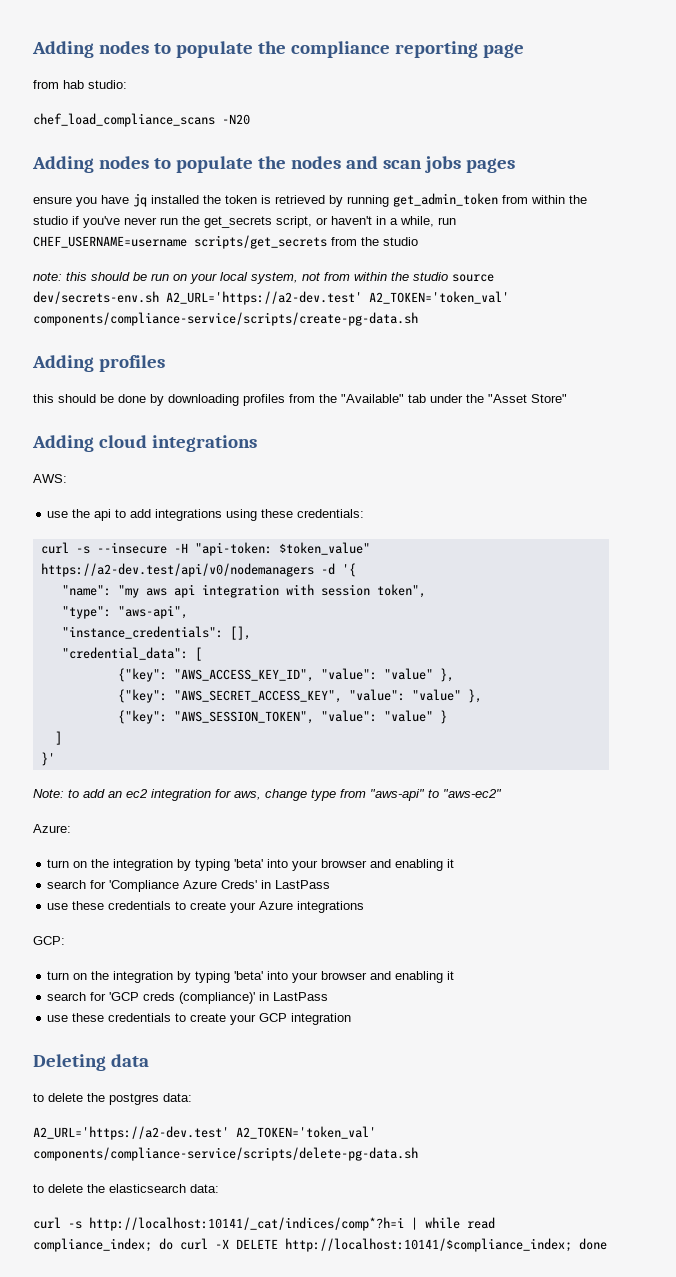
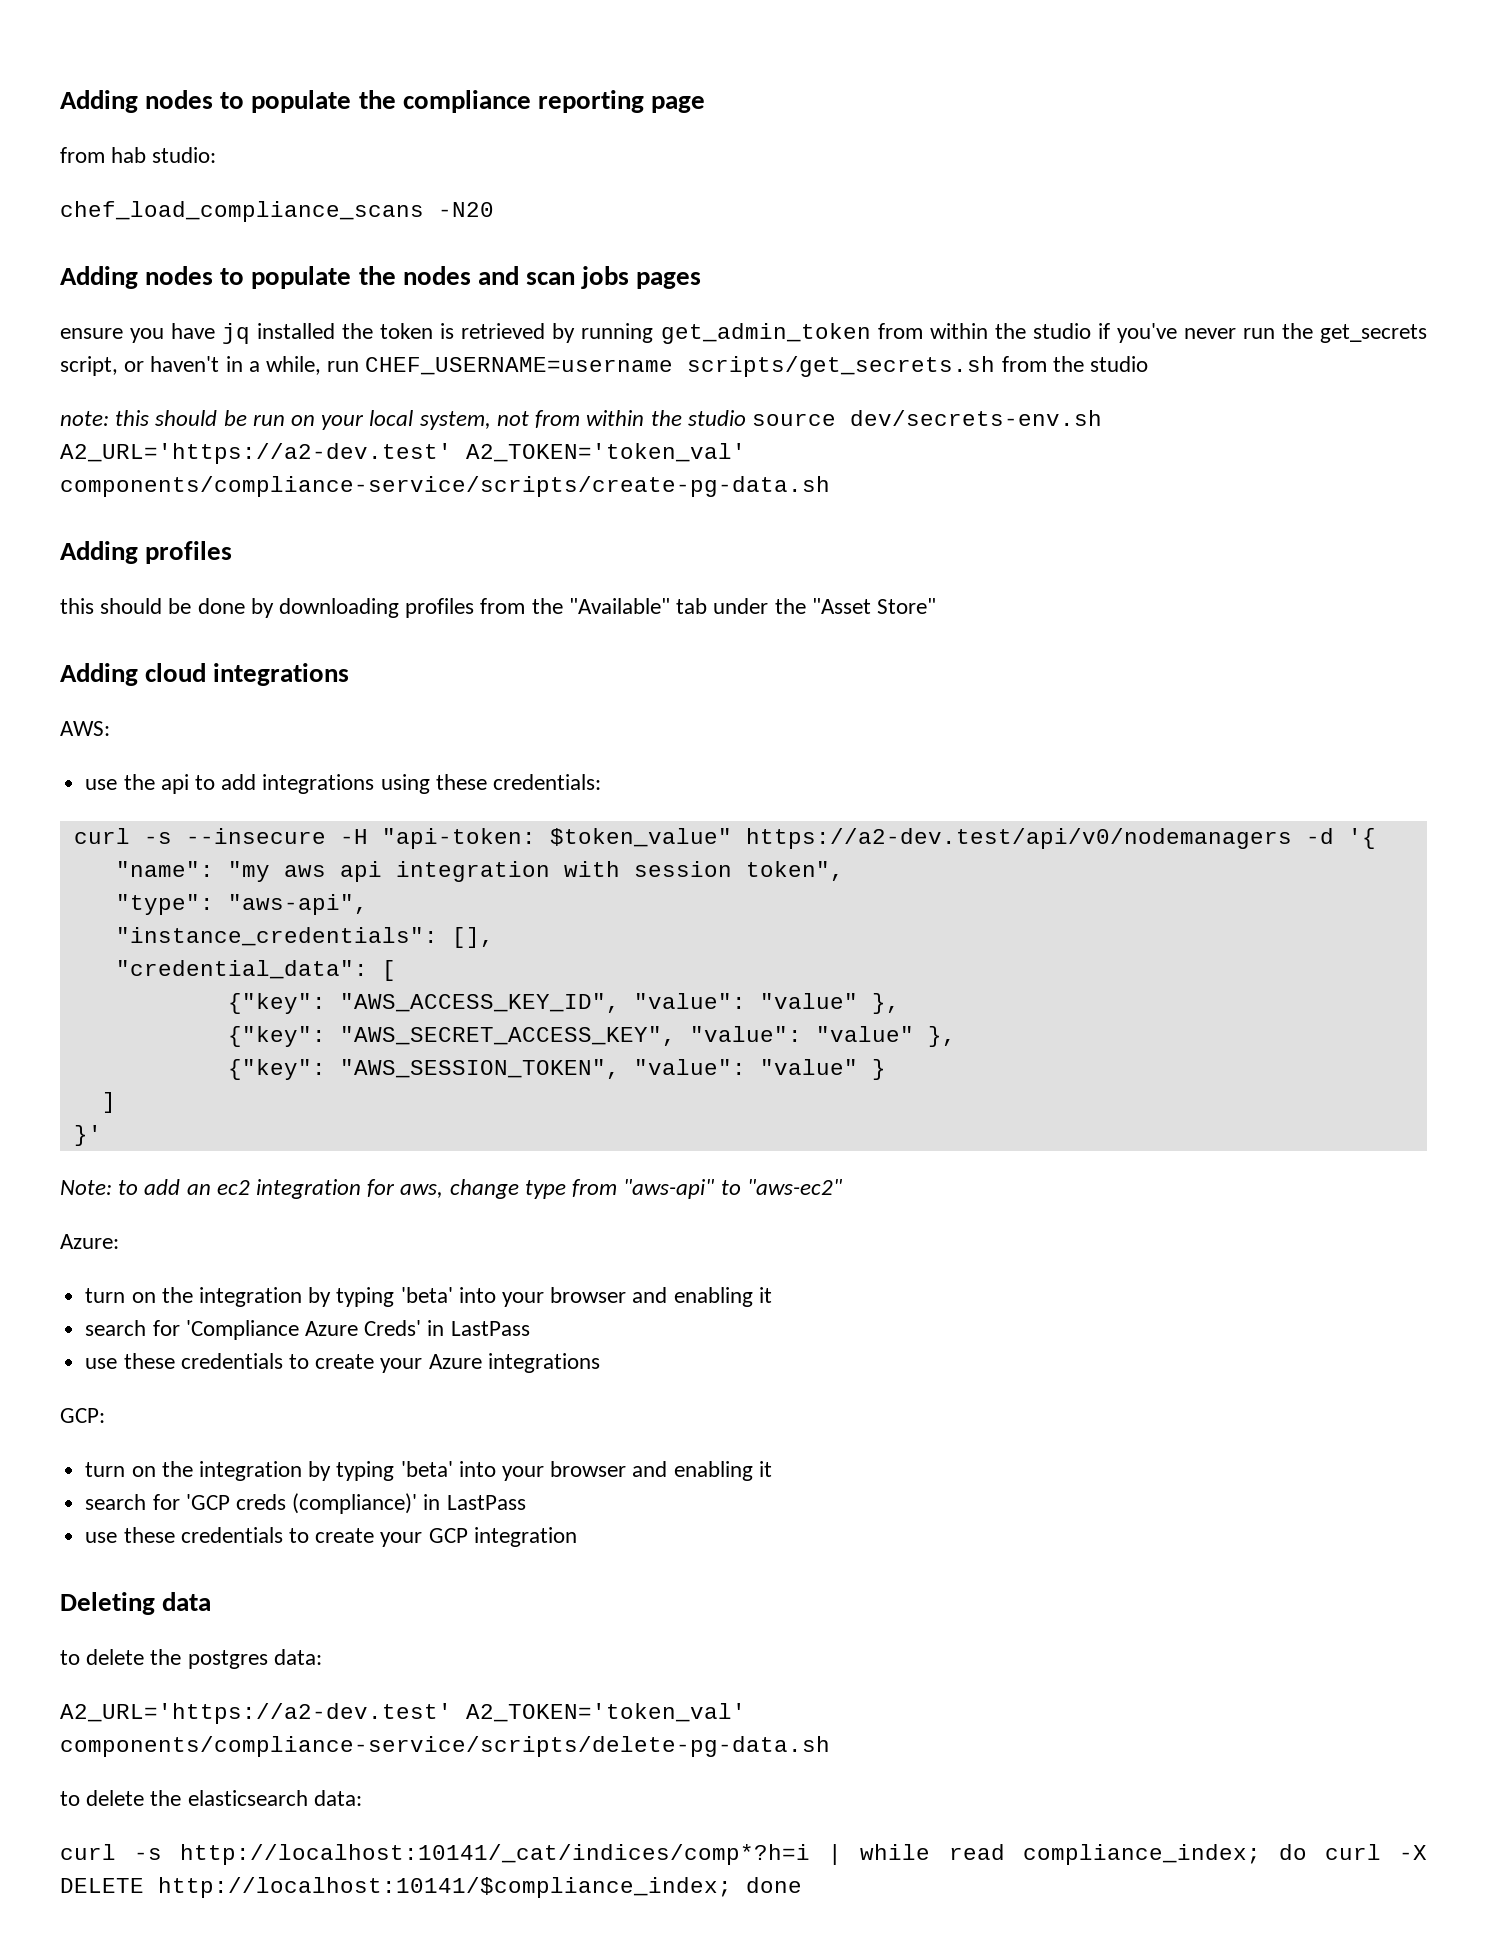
[194,235,327,249] scripts/get_secrets -> [687,356,996,377] scripts/get_secrets.sh

